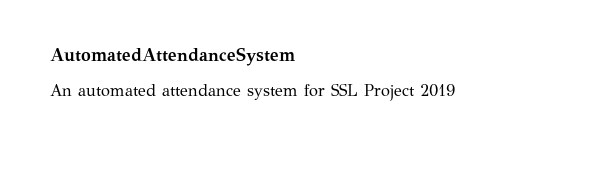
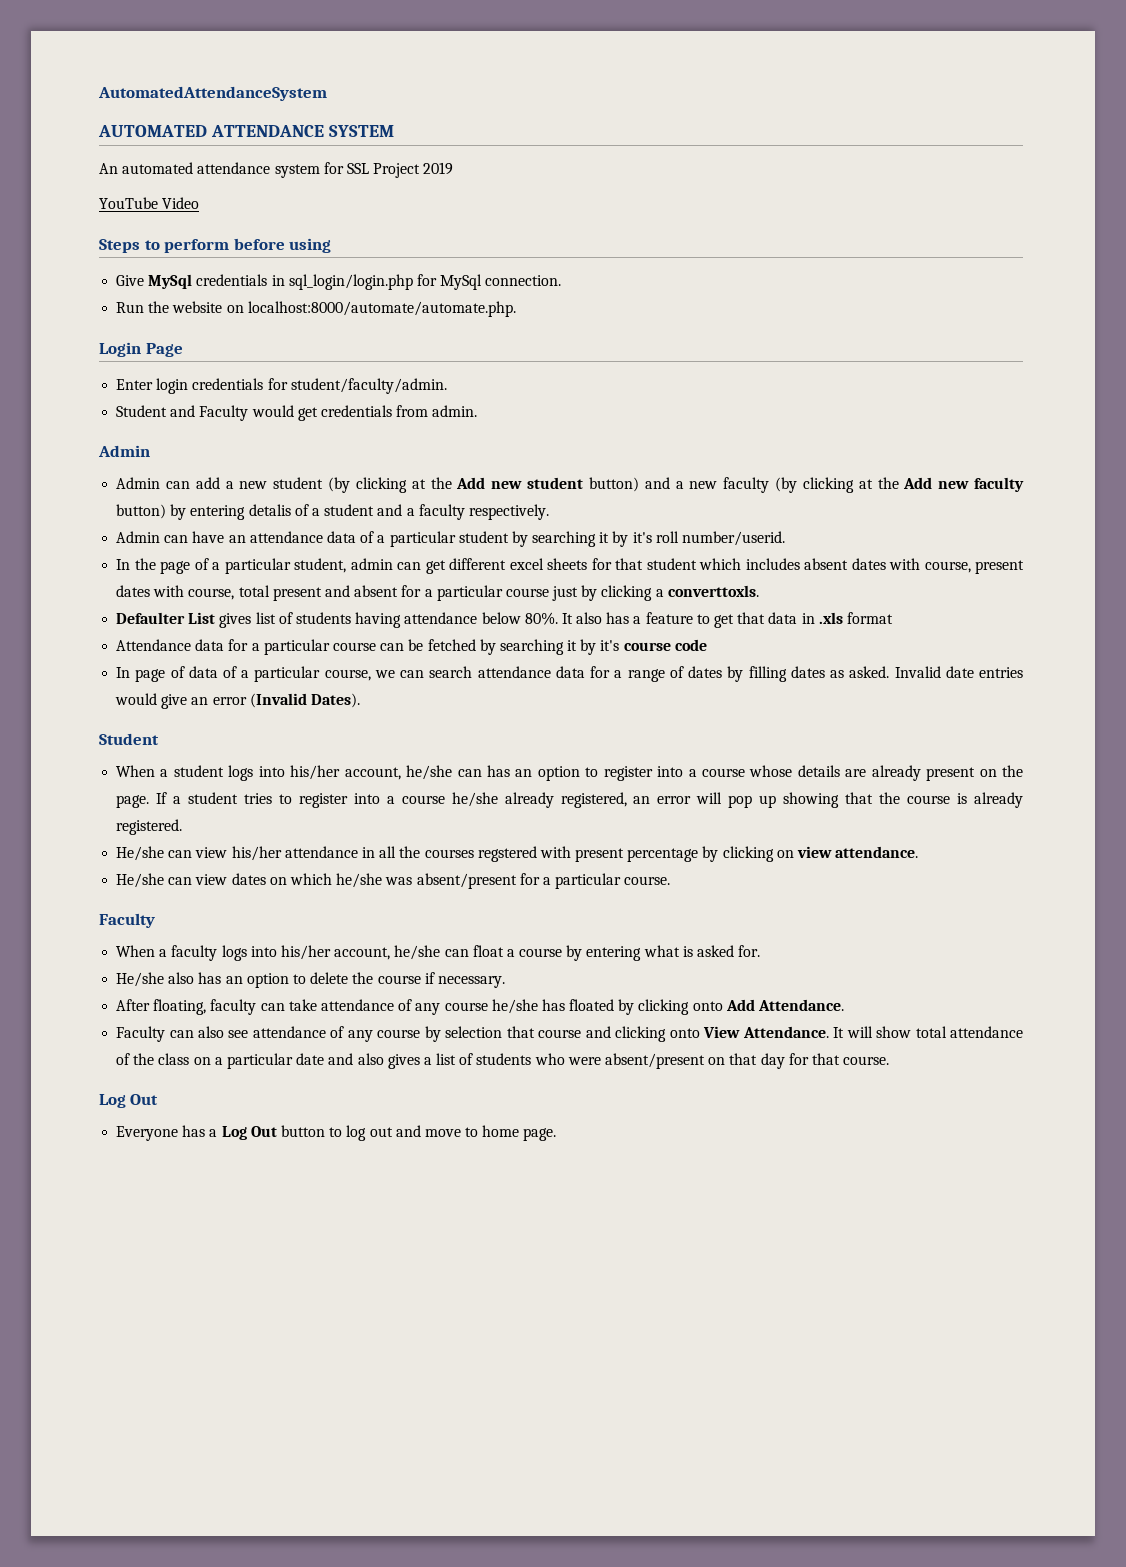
(295, 56) none -> [98,125,394,137] // AUTOMATED ATTENDANCE SYSTEM
(455, 90) none -> [99,197,200,209] [99,238,332,253] [116,274,562,290] [116,301,516,317] [99,342,183,357] [116,378,447,394] [116,405,478,421] [98,445,150,457] [116,477,1024,493] [116,504,549,520] [116,531,786,547] [116,558,1024,574] [116,585,759,601] [116,612,893,628] [116,639,707,655] [116,666,1024,682] [115,693,360,709] [99,733,159,745] [116,765,1024,781] [116,792,1024,808] [116,819,183,835] [116,846,919,862] [116,873,671,889] [99,913,155,928] [116,945,761,961] [116,972,505,988] [116,999,845,1015] [116,1026,1024,1042] [116,1053,890,1069] [99,1094,159,1108] [116,1125,557,1141] // YouTube Video // Steps to perform before using // Give MySql credentials in sql_login/login.php for MySql connection. // Run the website on localhost:8000/automate/automate.php. // Login Page // Enter login credentials for student/faculty/admin. // Student and Faculty would get credentials from admin. // Admin // Admin can add a new student (by clicking at the Add new student button) and a new faculty (by clicking at the Add new faculty button) by entering detalis of a student and a faculty respectively. // Admin can have an attendance data of a particular student by searching it by it's roll number/userid. // In the page of a particular student, admin can get different excel sheets for that student which includes absent dates with course, present dates with course, total present and absent for a particular course just by clicking a converttoxls. // Defaulter List gives list of students having attendance below 80%. It also has a feature to get that data in .xls format // Attendance data for a particular course can be fetched by searching it by it's course code // In page of data of a particular course, we can search attendance data for a range of dates by filling dates as asked. Invalid date entries would give an error (Invalid Dates). // Student // When a student logs into his/her account, he/she can has an option to register into a course whose details are already present on the page. If a student tries to register into a course he/she already registered, an error will pop up showing that the course is already registered. // He/she can view his/her attendance in all the courses regstered with present percentage by clicking on view attendance. // He/she can view dates on which he/she was absent/present for a particular course. // Faculty // When a faculty logs into his/her account, he/she can float a course by entering what is asked for. // He/she also has an option to delete the course if necessary. // After floating, faculty can take attendance of any course he/she has floated by clicking onto Add Attendance. // Faculty can also see attendance of any course by selection that course and clicking onto View Attendance. It will show total attendance of the class on a particular date and also gives a list of students who were absent/present on that day for that course. // Log Out // Everyone has a Log Out button to log out and move to home page.

